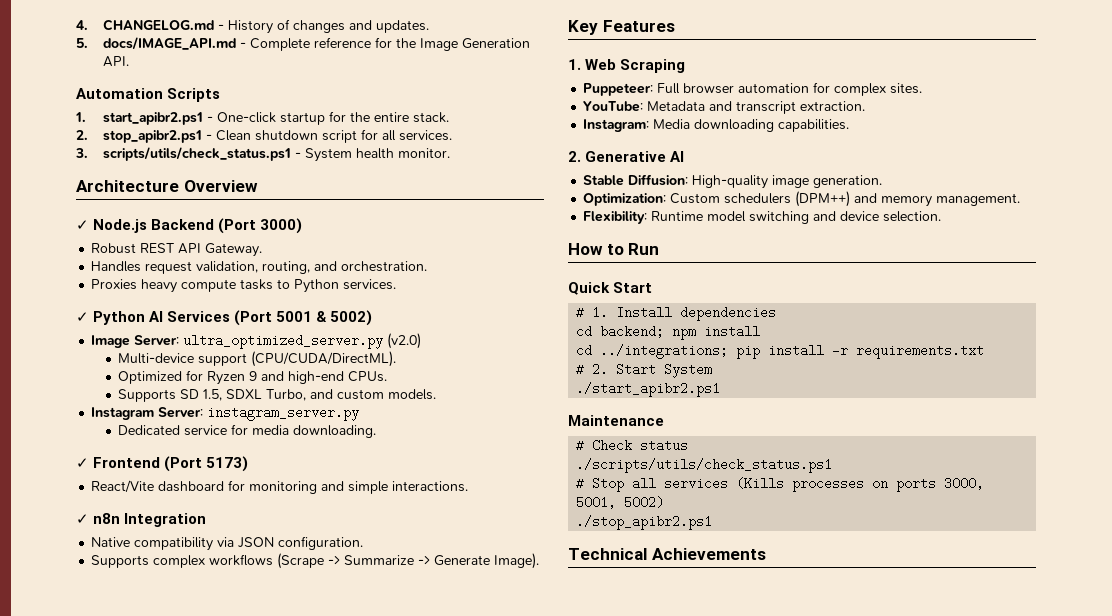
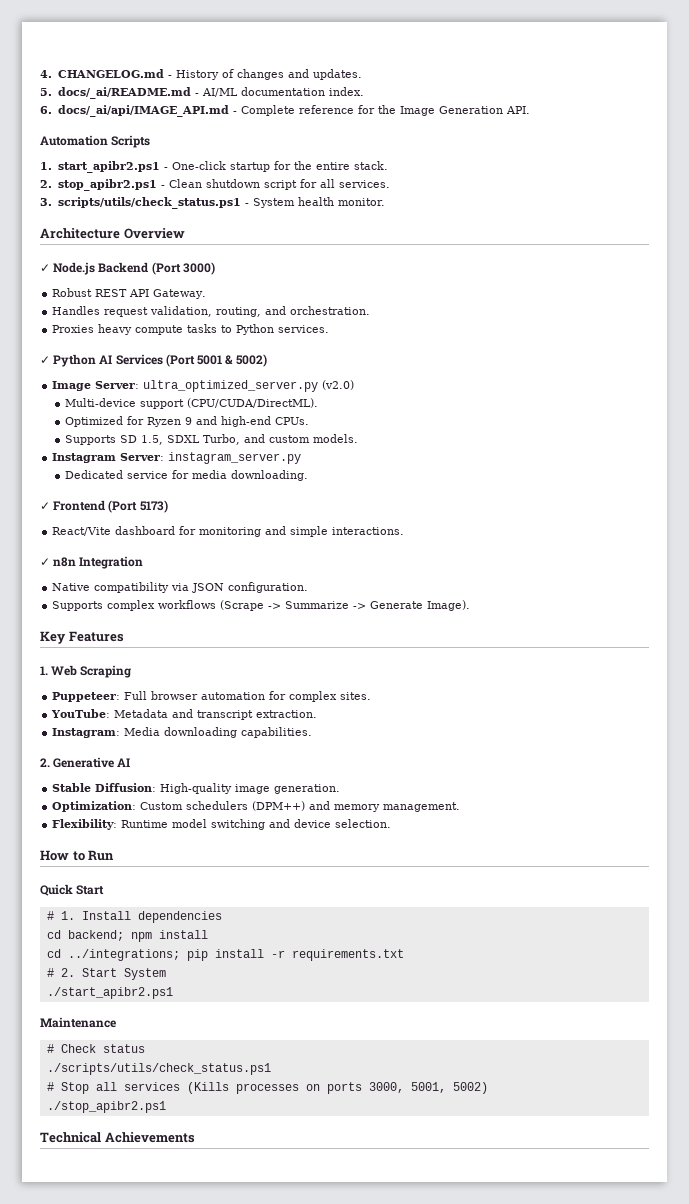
[102,37,236,50] docs/IMAGE_API.md -> [57,87,364,99] [40,105,229,117] docs/_ai/README.md - AI/ML documentation index. // 6. docs/_ai/api/IMAGE_API.md

